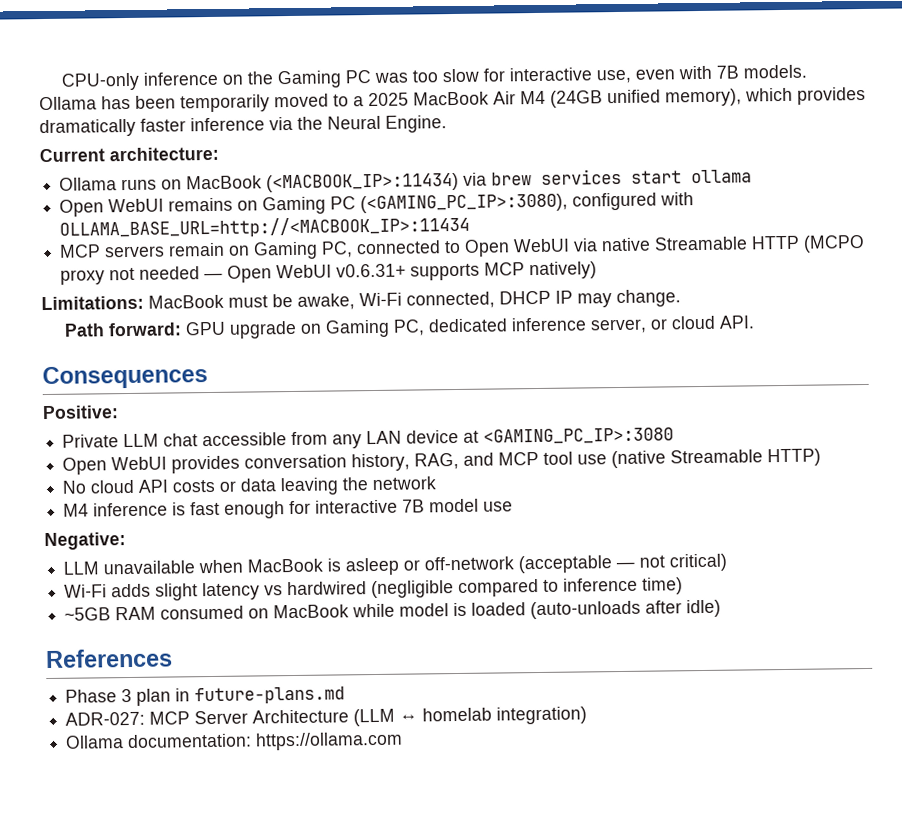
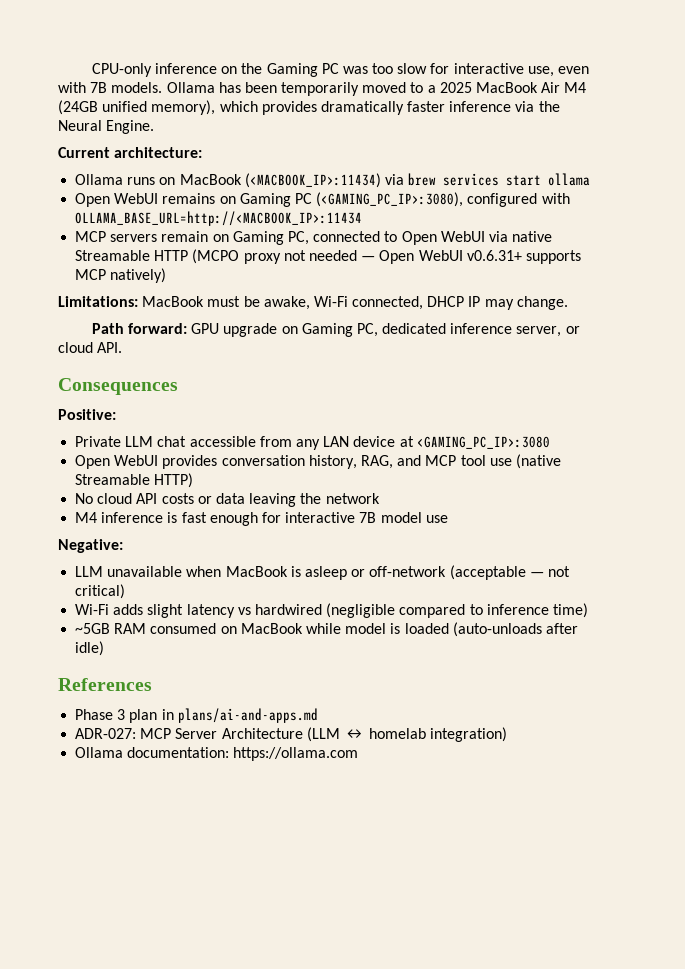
[194,686,346,705] future-plans.md -> [177,708,318,723] plans/ai-and-apps.md

